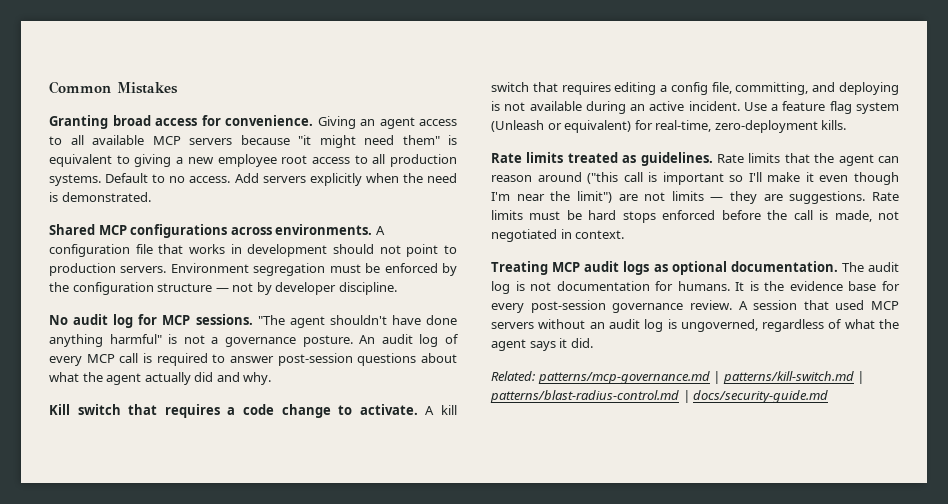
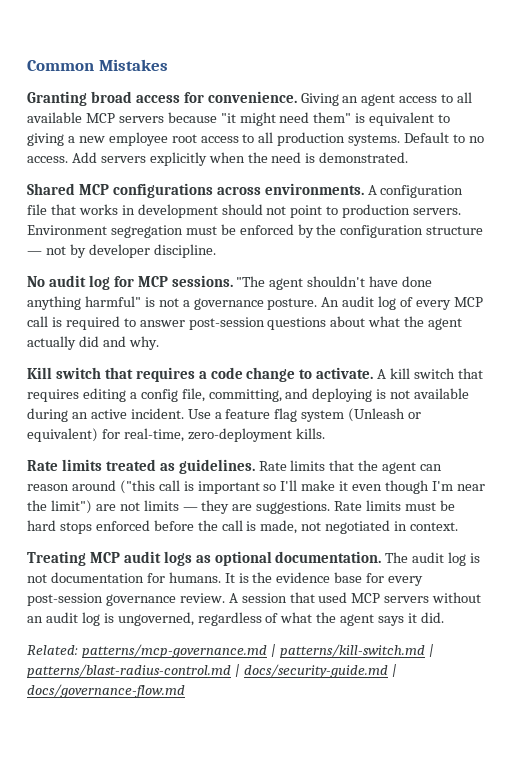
(829, 396) none -> [391,664,397,677] [27,684,185,698] | docs/governance-flow.md

